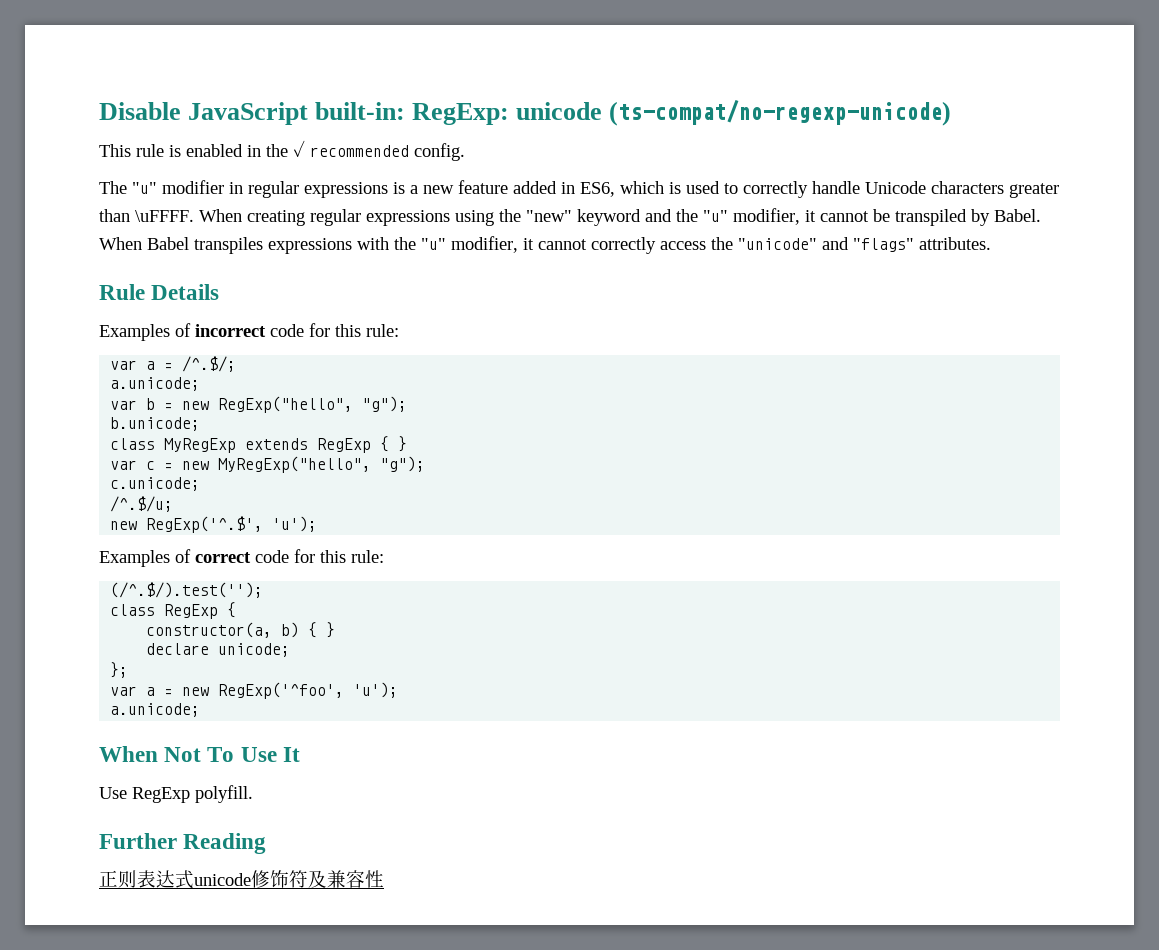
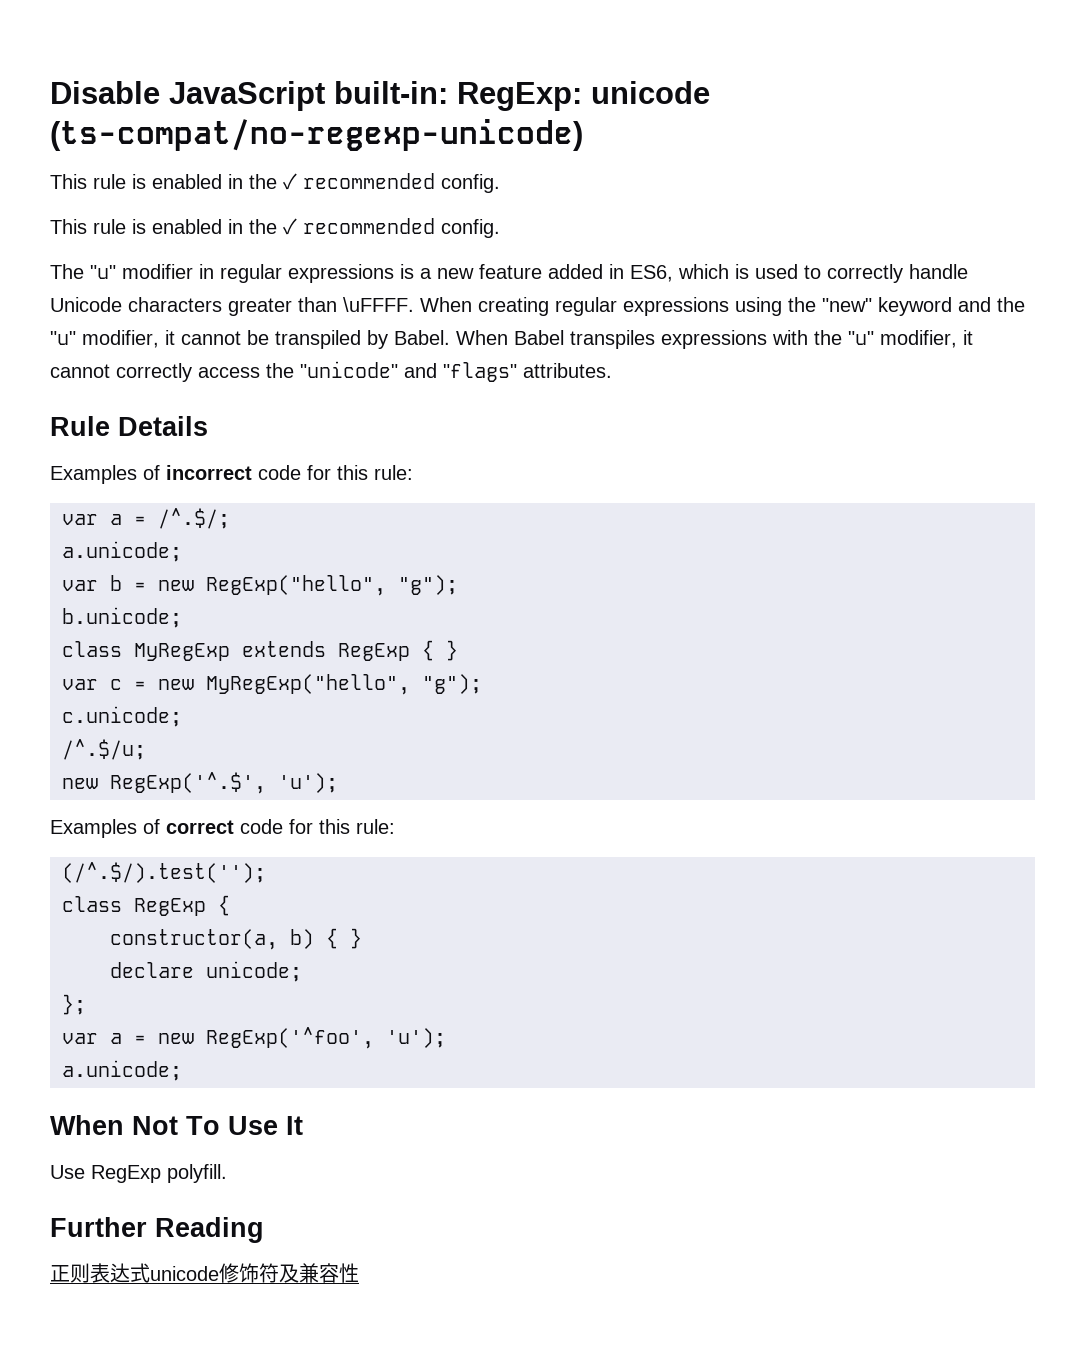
(465, 152) none -> [50,218,500,238] // This rule is enabled in the ✓ recommended config.

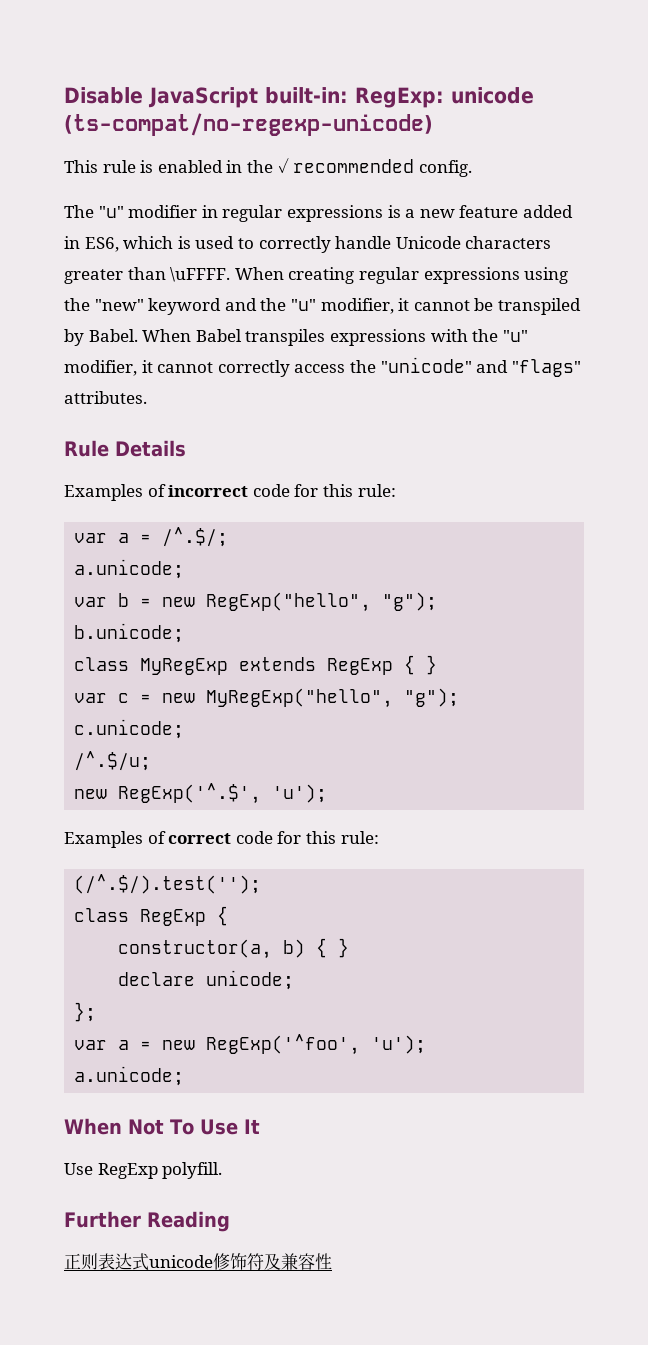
[50,218,500,238] // This rule is enabled in the ✓ recommended config. -> (472, 168) none

